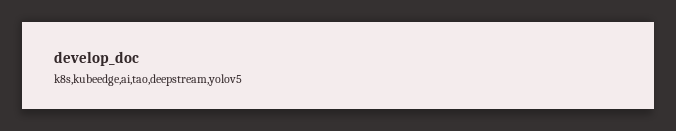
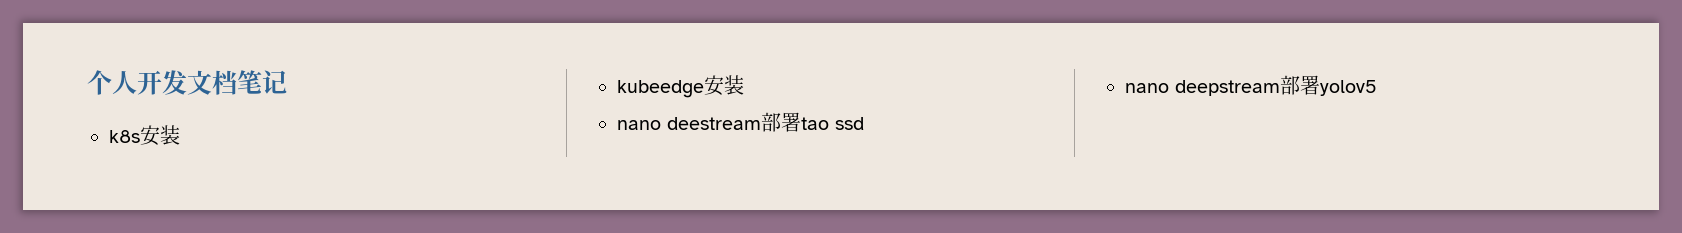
[54,51,139,66] [54,74,242,86] develop_doc // k8s,kubeedge,ai,tao,deepstream,yolov5 -> [87,70,287,95] [109,125,180,146] [617,75,744,98] [617,112,864,132] [1125,75,1377,96] 个人开发文档笔记 // k8s安装 // kubeedge安装 // nano deestream部署tao ssd // nano deepstream部署yolov5

